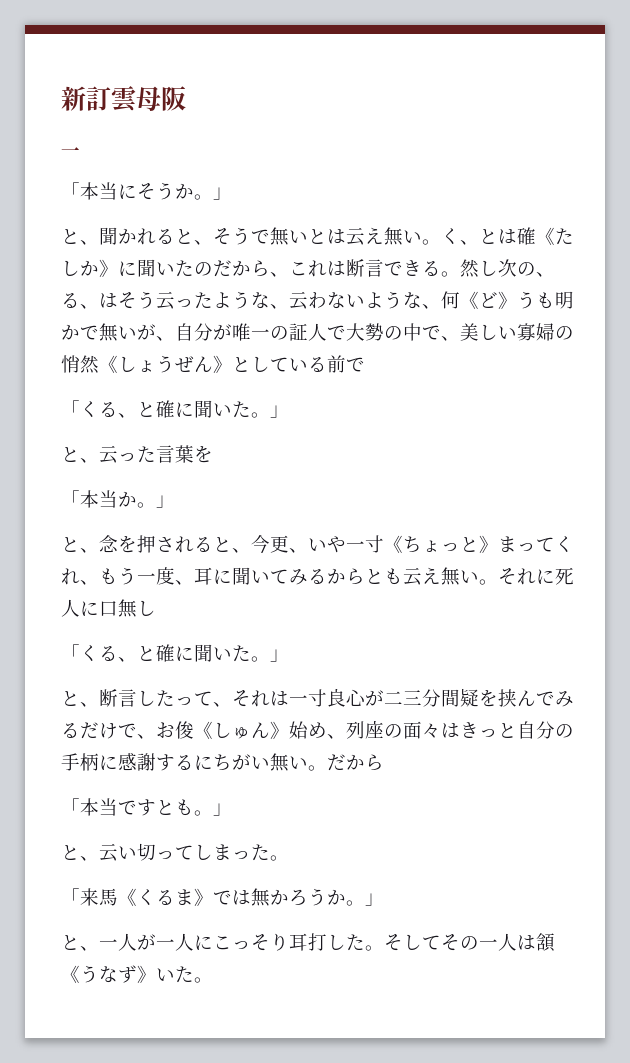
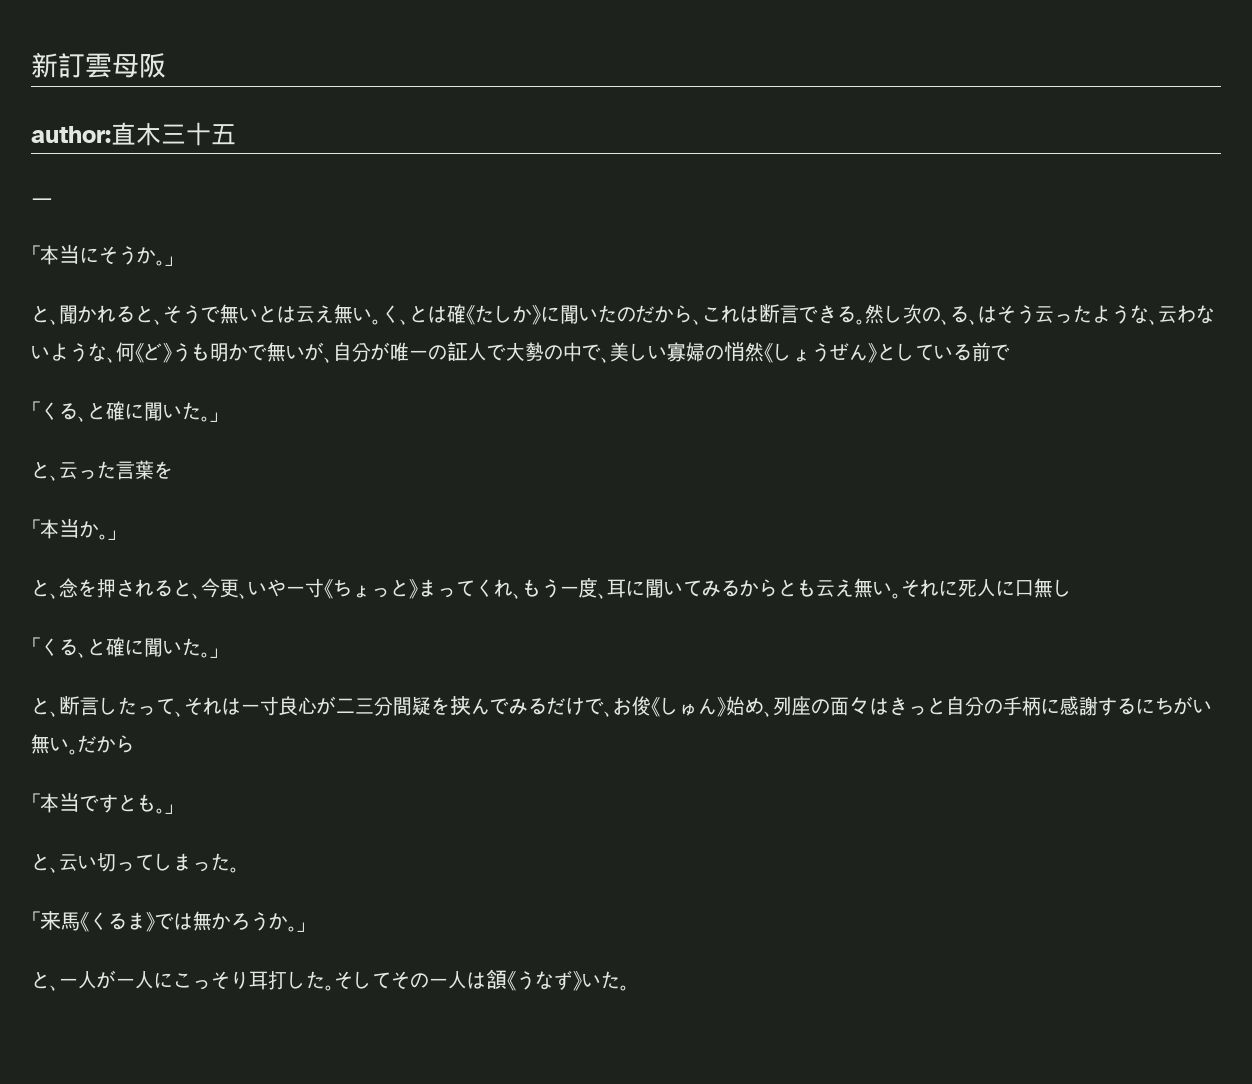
(186, 98) none -> [31,122,236,146] // author:直木三十五

